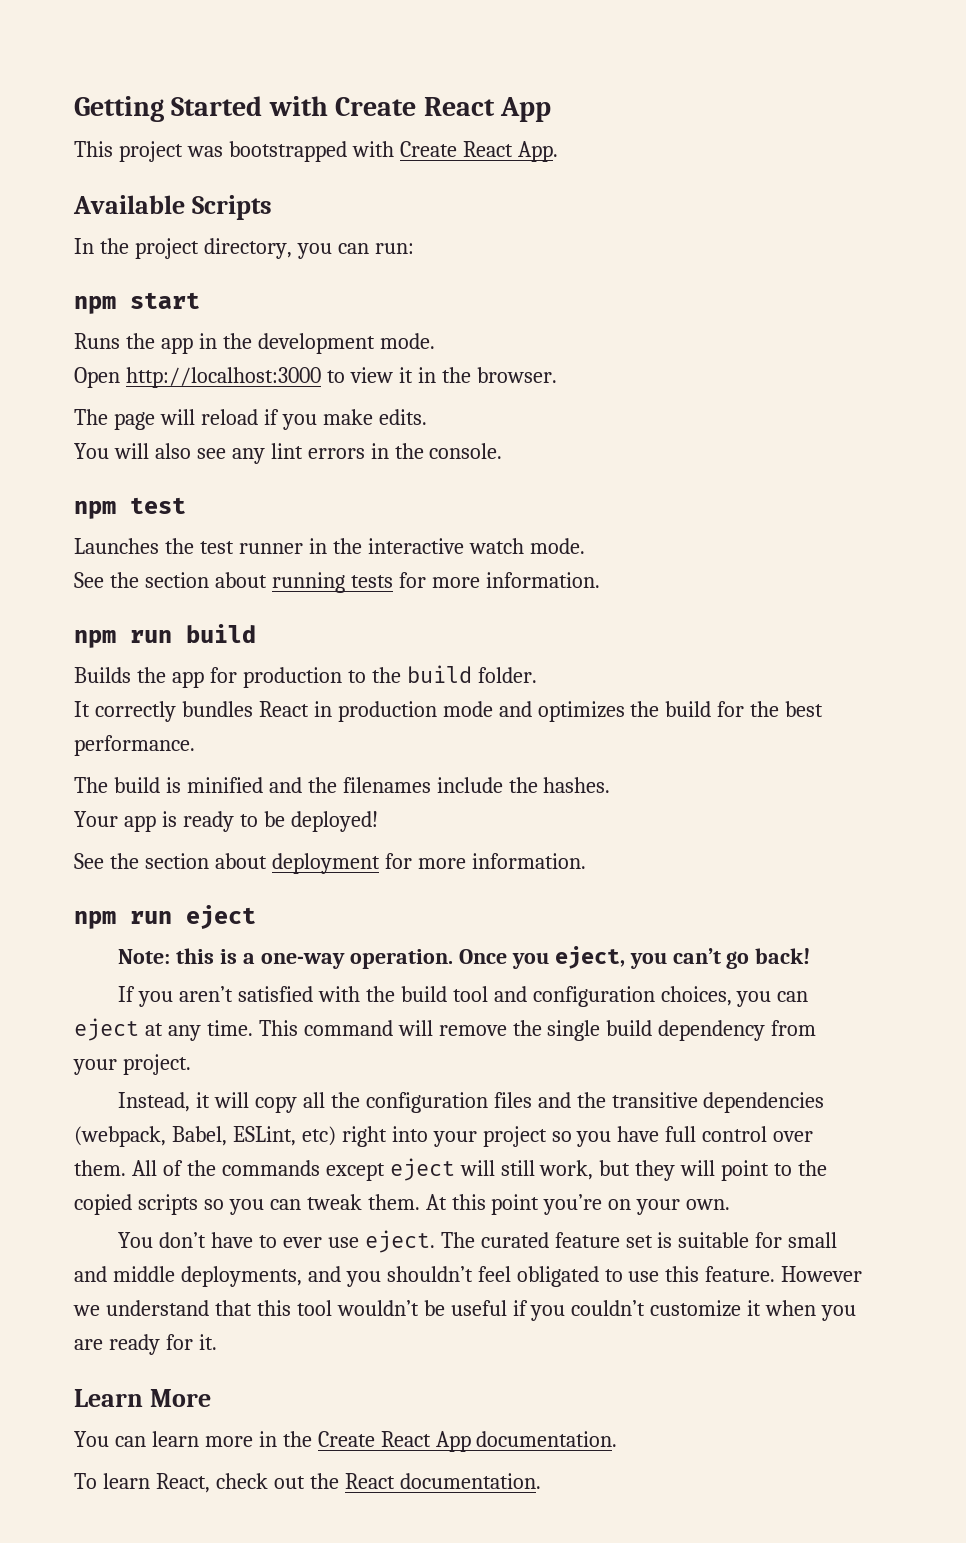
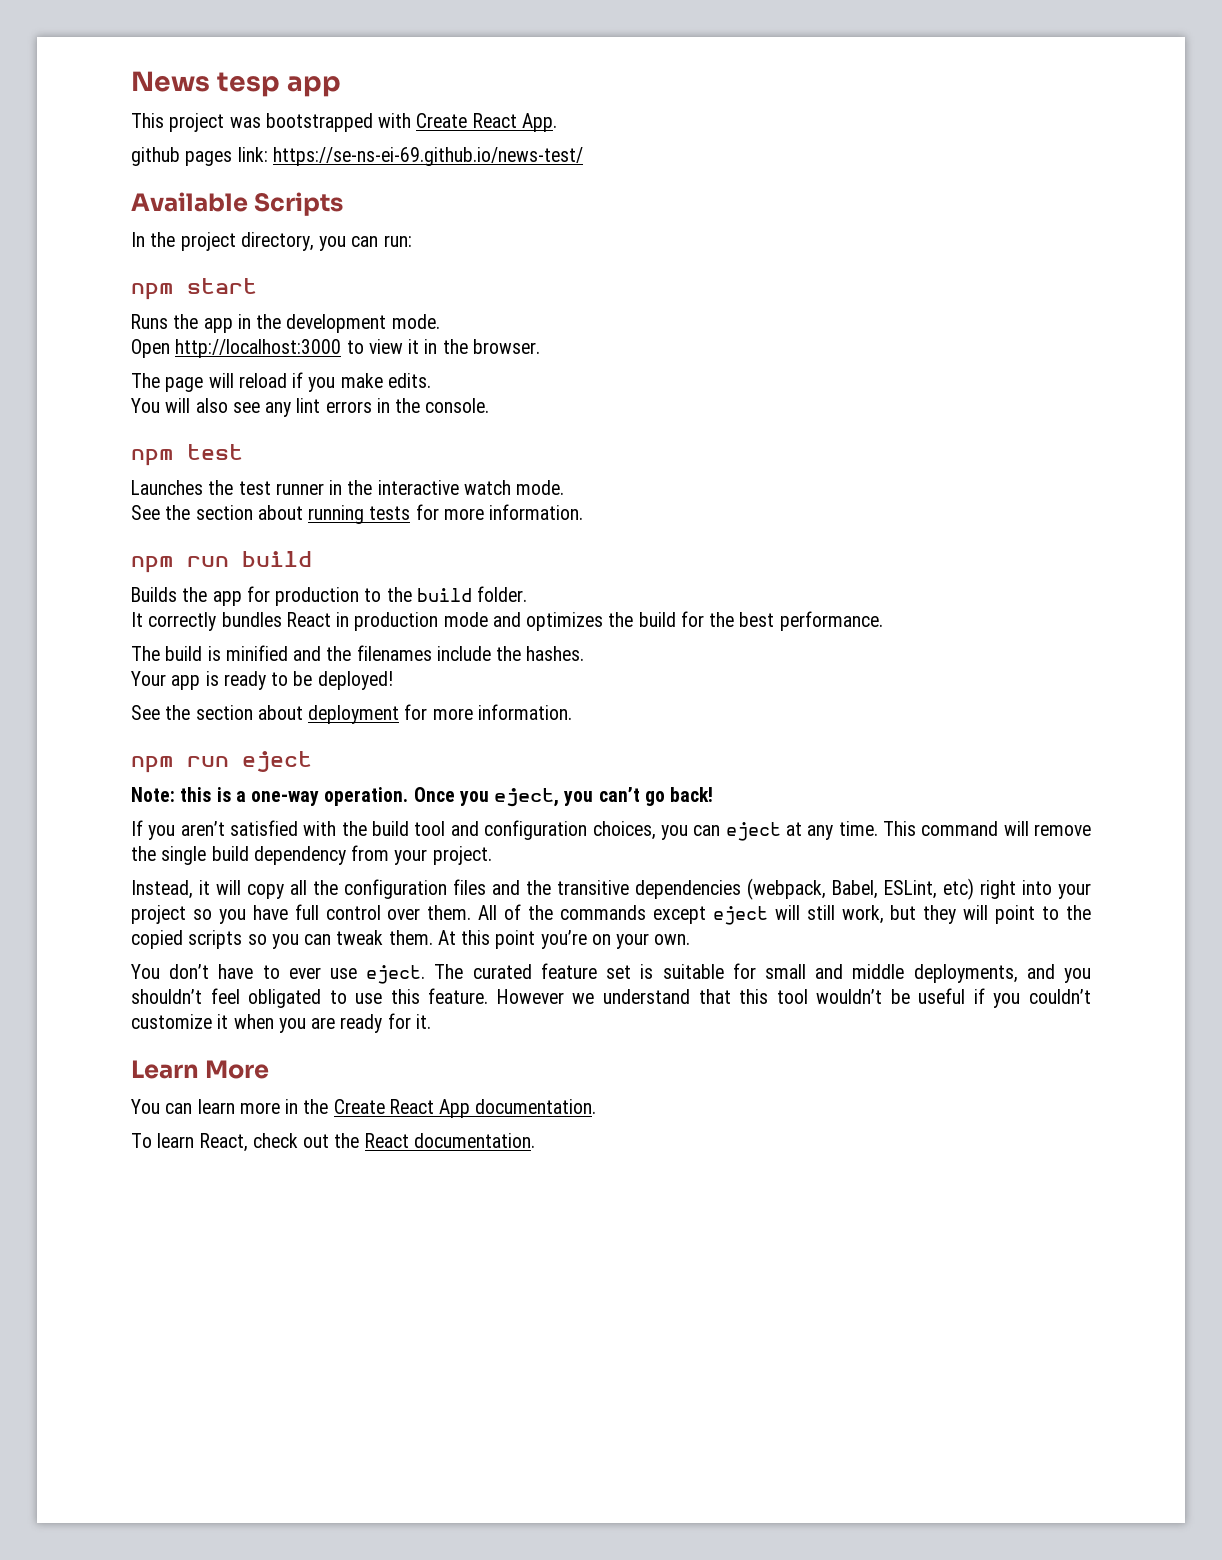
[74,96,552,122] Getting Started with Create React App -> [131,71,342,97] News tesp app
(558, 151) none -> [131,147,583,166] // github pages link: https://se-ns-ei-69.github.io/news-test/

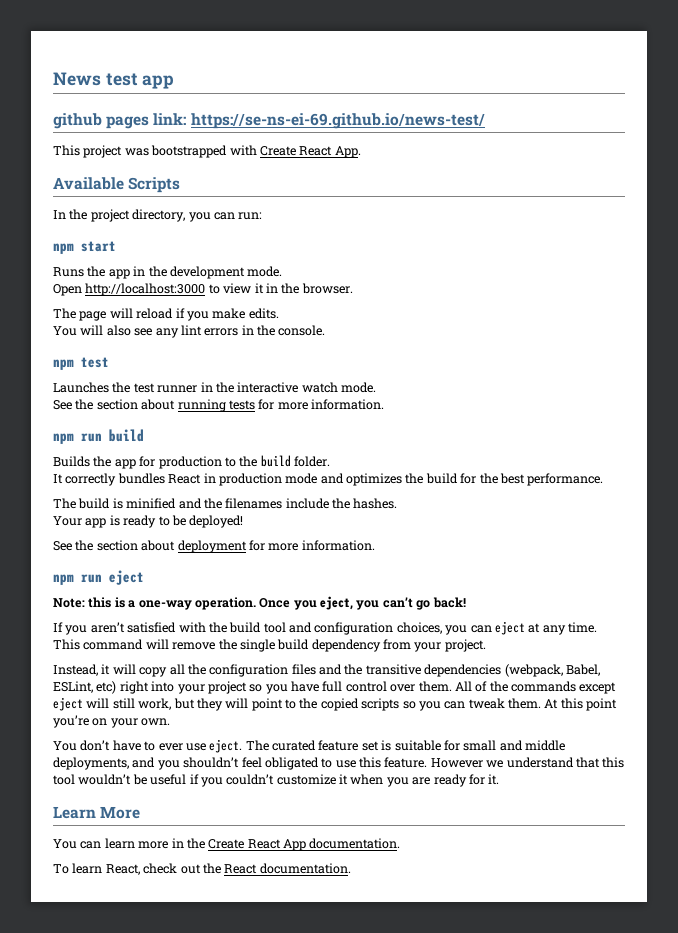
[217,72,342,97] tesp app -> [105,73,175,89] [53,113,485,129] test app // github pages link: https://se-ns-ei-69.github.io/news-test/
[131,147,583,166] // github pages link: https://se-ns-ei-69.github.io/news-test/ -> (361, 152) none

